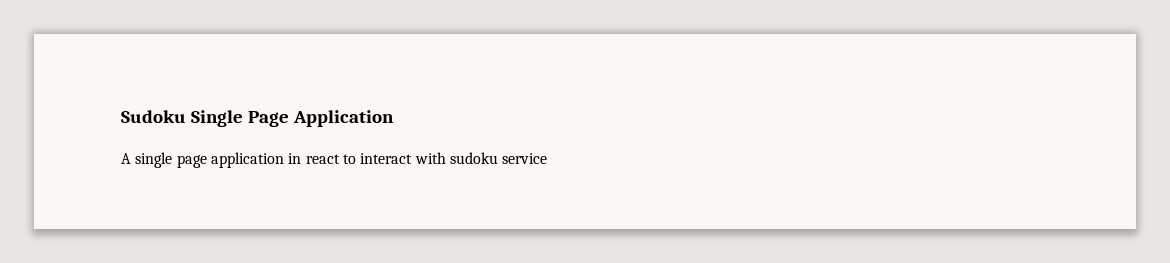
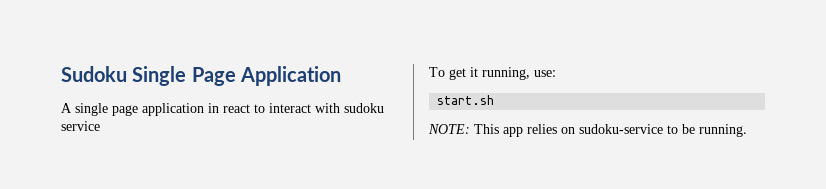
(548, 158) none -> [429,67,556,80] [437,95,495,105] [428,124,747,137] // To get it running, use: // start.sh // NOTE: This app relies on sudoku-service to be running.

